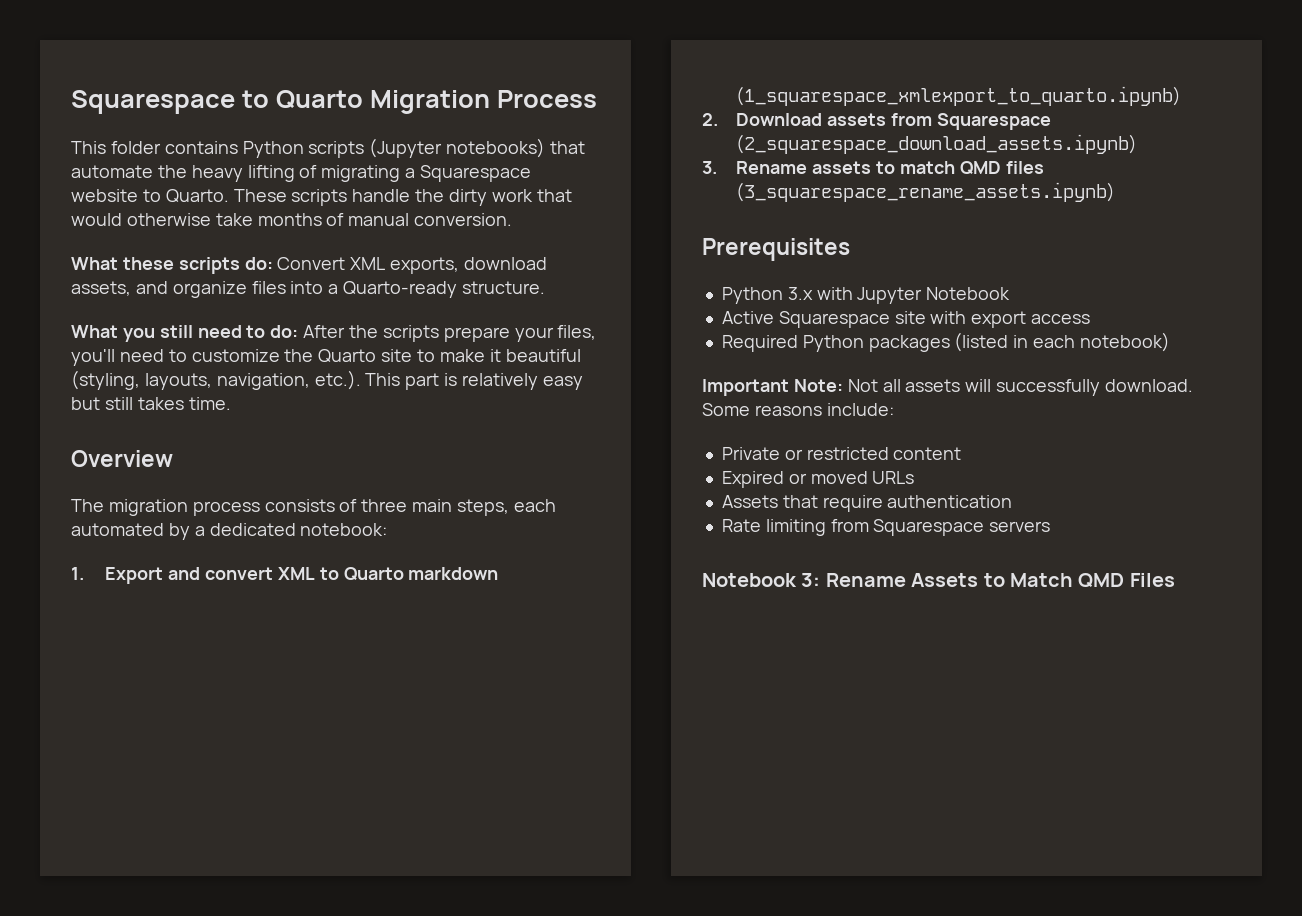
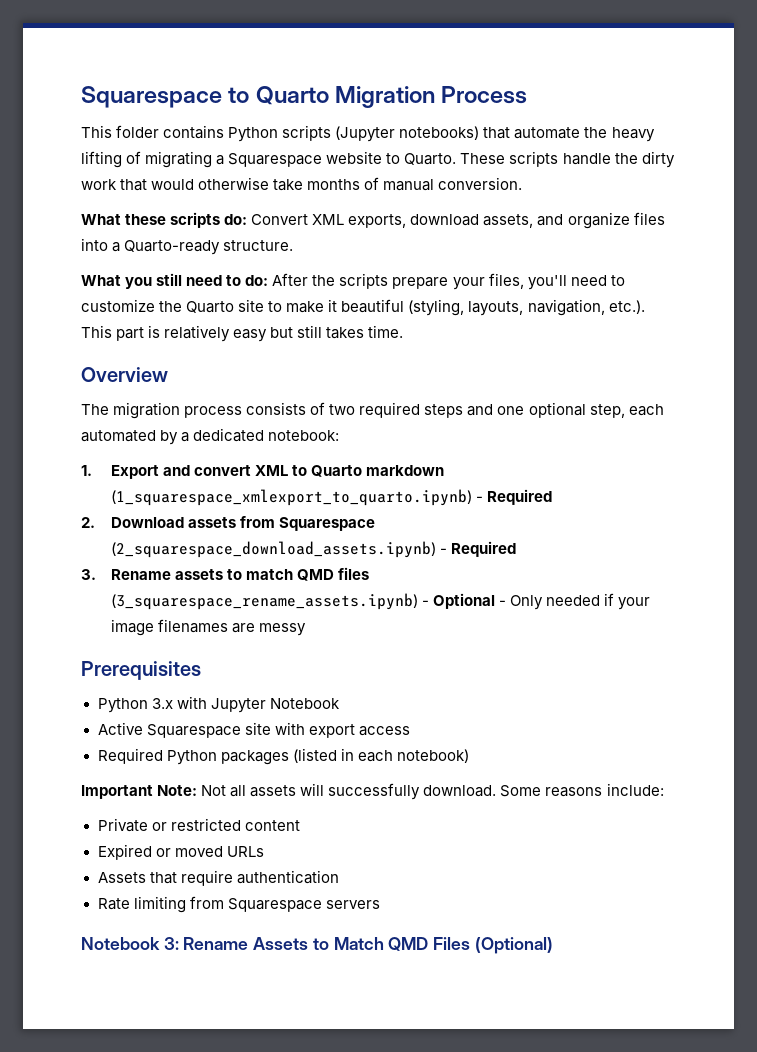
[361,499,510,516] three main steps, -> [329,402,625,418] two required steps and one optional step,
(1182, 96) none -> [476,489,553,505] - Required
(1138, 144) none -> [440,541,517,557] - Required
(1116, 192) none -> [422,593,651,610] [110,619,307,636] - Optional - Only needed if your image filenames are messy
(1175, 580) none -> [474,937,553,954] (Optional)

